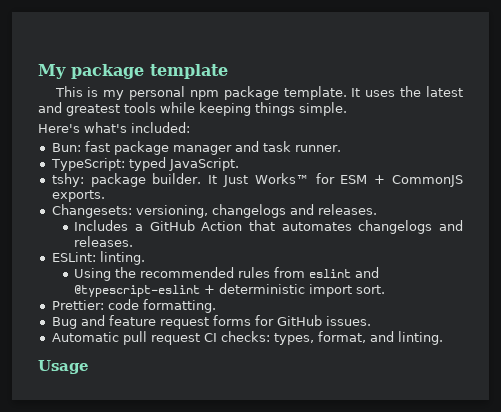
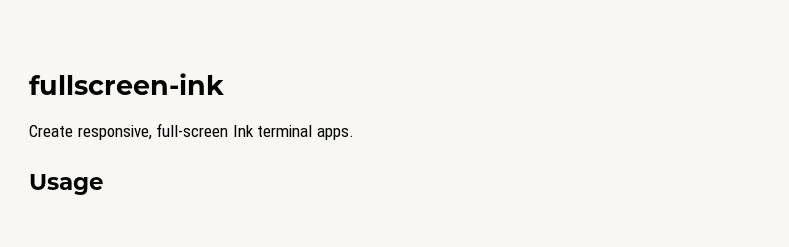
[38,64,228,79] [54,86,463,100] [38,102,347,116] [38,122,190,133] [51,141,341,155] [50,157,239,171] [51,173,463,187] [51,190,105,202] [51,204,377,218] [74,220,463,234] [74,236,134,247] [51,251,145,265] [74,267,380,281] [74,283,386,297] [51,299,216,313] [51,315,371,329] [51,331,443,345] My package template // This is my personal npm package template. It uses the latest and greatest tools while keeping things simple. // Here's what's included: // Bun: fast package manager and task runner. // TypeScript: typed JavaScript. // tshy: package builder. It Just Works™ for ESM + CommonJS exports. // Changesets: versioning, changelogs and releases. // Includes a GitHub Action that automates changelogs and releases. // ESLint: linting. // Using the recommended rules from eslint and @typescript-eslint + deterministic import sort. // Prettier: code formatting. // Bug and feature request forms for GitHub issues. // Automatic pull request CI checks: types, format, and linting. -> [29,73,224,95] [29,123,354,140] fullscreen-ink // Create responsive, full-screen Ink terminal apps.

